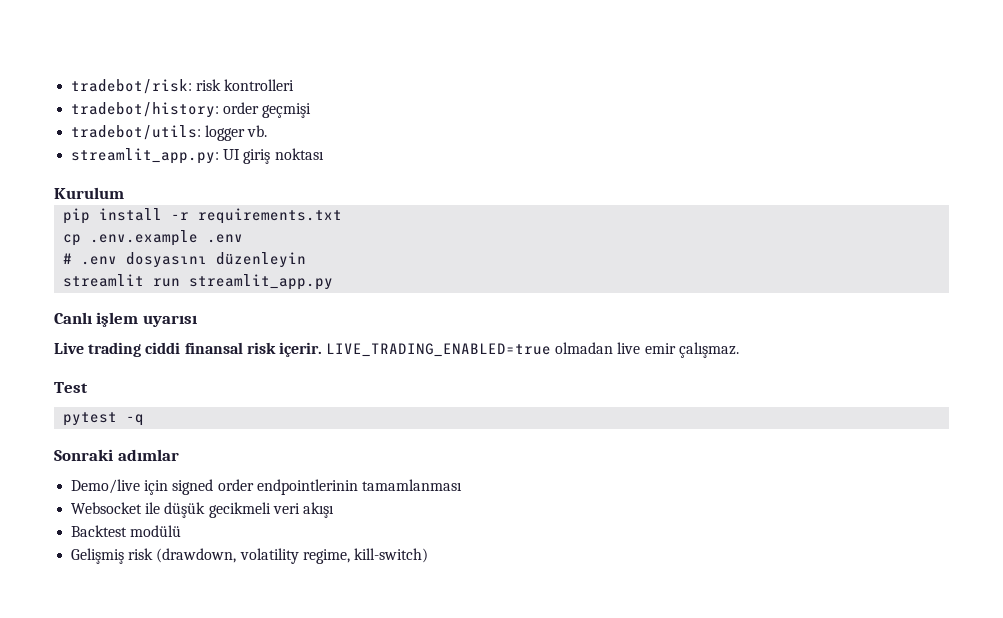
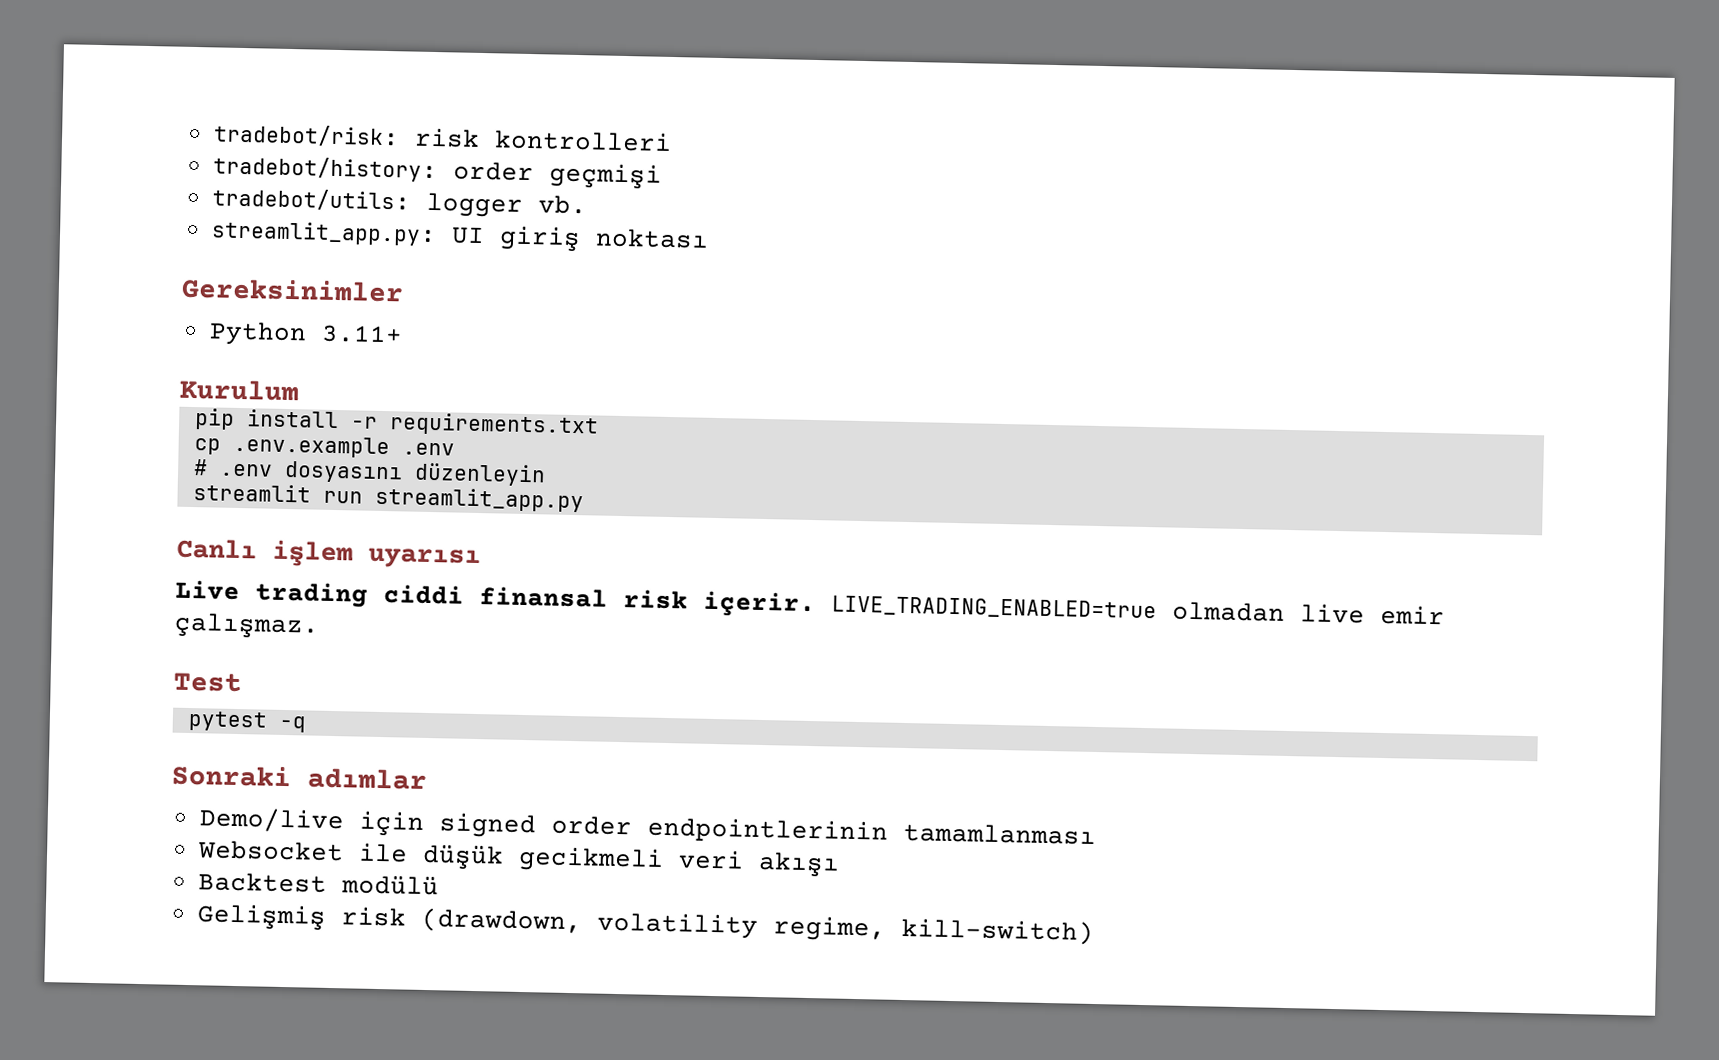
(324, 154) none -> [181,277,404,303] [208,321,403,347] // Gereksinimler // Python 3.11+

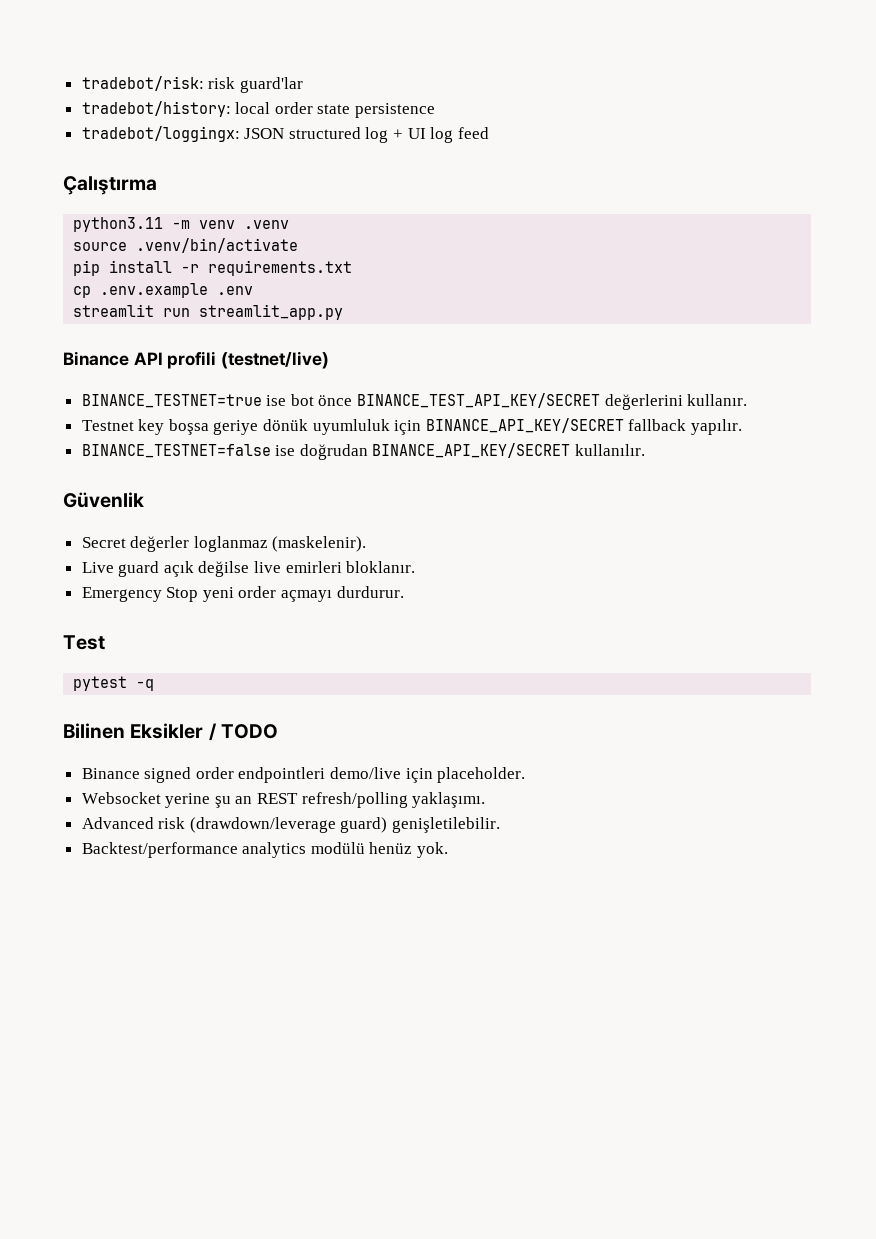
[493,129,672,152] kontrolleri -> [239,77,303,93] guard'lar
[452,161,662,189] [211,187,587,218] [210,220,709,252] [181,277,404,303] [208,321,403,347] [179,378,299,402] order geçmişi // tradebot/utils: logger vb. // streamlit_app.py: UI giriş noktası // Gereksinimler // Python 3.11+ // Kurulum -> [235,102,436,118] [81,126,489,143] [63,176,157,195] [73,217,290,232] [73,238,299,253] local order state persistence // tradebot/loggingx: JSON structured log + UI log feed // Çalıştırma // python3.11 -m venv .venv // source .venv/bin/activate
[193,459,546,487] // # .env dosyasını düzenleyin -> (254, 290) none
[176,538,481,570] [175,579,1445,626] [174,612,320,639] [173,672,242,693] [187,710,306,733] [171,764,427,790] [198,807,1096,846] [196,840,840,877] [197,872,439,896] [196,903,1094,945] Canlı işlem uyarısı // Live trading ciddi finansal risk içerir. LIVE_TRADING_ENABLED=true olmadan live emir çalışmaz. // Test // pytest -q // Sonraki adımlar // Demo/live için signed order endpointlerinin tamamlanması // Websocket ile düşük gecikmeli veri akışı // Backtest modülü // Gelişmiş risk (drawdown, volatility regime, kill-switch) -> [63,351,330,369] [81,393,748,410] [81,418,743,435] [81,443,646,460] [63,492,144,508] [81,536,367,552] [81,561,416,577] [81,586,404,602] [63,635,105,650] [73,676,155,691] [63,723,278,741] [81,767,526,783] [81,792,486,808] [81,817,501,833] [81,842,449,858] Binance API profili (testnet/live) // BINANCE_TESTNET=true ise bot önce BINANCE_TEST_API_KEY/SECRET değerlerini kullanır. // Testnet key boşsa geriye dönük uyumluluk için BINANCE_API_KEY/SECRET fallback yapılır. // BINANCE_TESTNET=false ise doğrudan BINANCE_API_KEY/SECRET kullanılır. // Güvenlik // Secret değerler loglanmaz (maskelenir). // Live guard açık değilse live emirleri bloklanır. // Emergency Stop yeni order açmayı durdurur. // Test // pytest -q // Bilinen Eksikler / TODO // Binance signed order endpointleri demo/live için placeholder. // Websocket yerine şu an REST refresh/polling yaklaşımı. // Advanced risk (drawdown/leverage guard) genişletilebilir. // Backtest/performance analytics modülü henüz yok.

